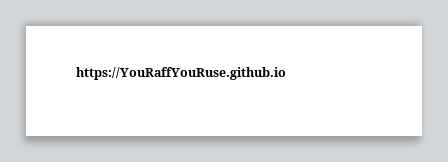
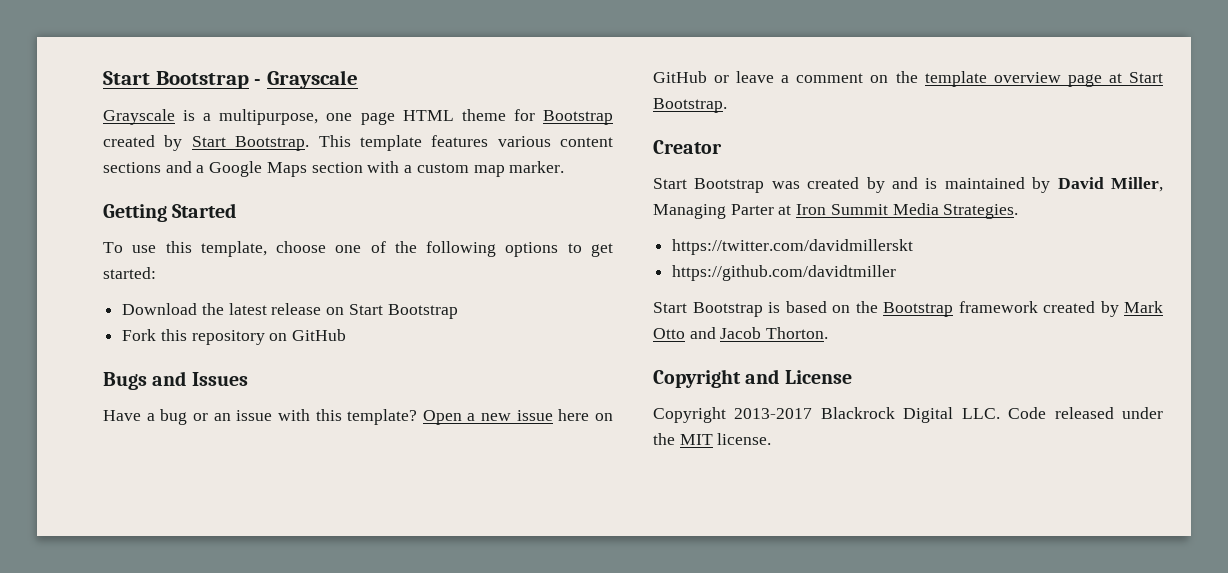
[76,67,286,80] https://YouRaffYouRuse.github.io -> [103,70,359,89] [103,109,613,125] [103,135,613,151] [103,161,565,177] [103,203,237,222] [103,241,613,257] [103,267,156,279] [122,303,458,319] [122,329,347,345] [103,371,248,390] [103,409,614,425] [653,71,1163,87] [653,98,727,113] [653,140,722,154] [653,177,1163,193] [653,203,1019,219] [672,239,914,255] [672,265,897,281] [653,301,1163,317] [653,327,829,339] [653,369,852,388] [653,407,1163,423] [653,433,772,445] Start Bootstrap - Grayscale // Grayscale is a multipurpose, one page HTML theme for Bootstrap created by Start Bootstrap. This template features various content sections and a Google Maps section with a custom map marker. // Getting Started // To use this template, choose one of the following options to get started: // Download the latest release on Start Bootstrap // Fork this repository on GitHub // Bugs and Issues // Have a bug or an issue with this template? Open a new issue here on GitHub or leave a comment on the template overview page at Start Bootstrap. // Creator // Start Bootstrap was created by and is maintained by David Miller, Managing Parter at Iron Summit Media Strategies. // https://twitter.com/davidmillerskt // https://github.com/davidtmiller // Start Bootstrap is based on the Bootstrap framework created by Mark Otto and Jacob Thorton. // Copyright and License // Copyright 2013-2017 Blackrock Digital LLC. Code released under the MIT license.

